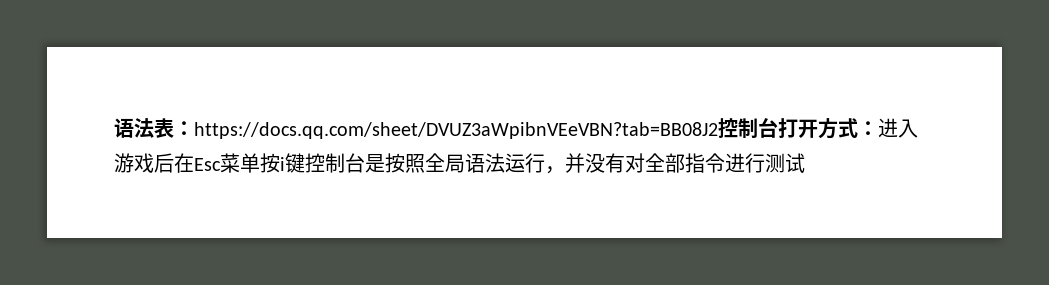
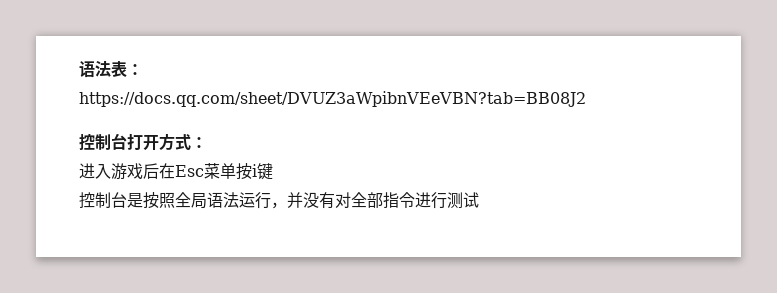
(194, 128) none -> (143, 69) //
(718, 130) none -> (586, 99) //
(878, 128) none -> (207, 142) //
(305, 163) none -> (273, 171) //

